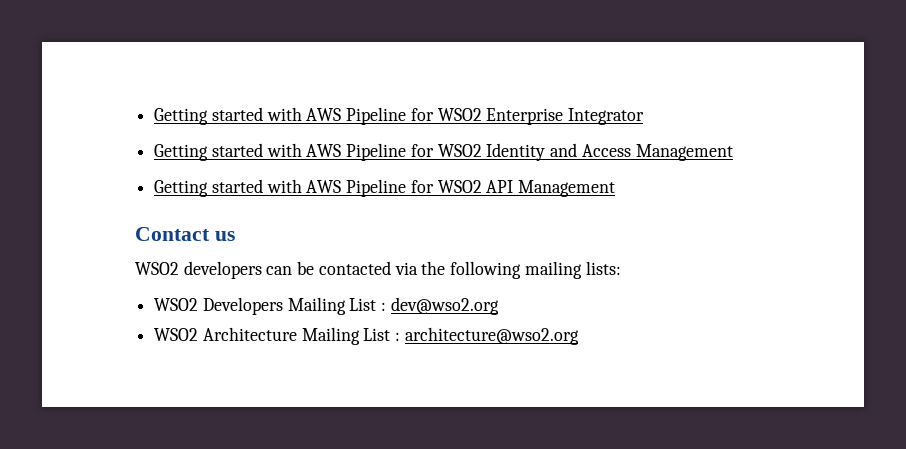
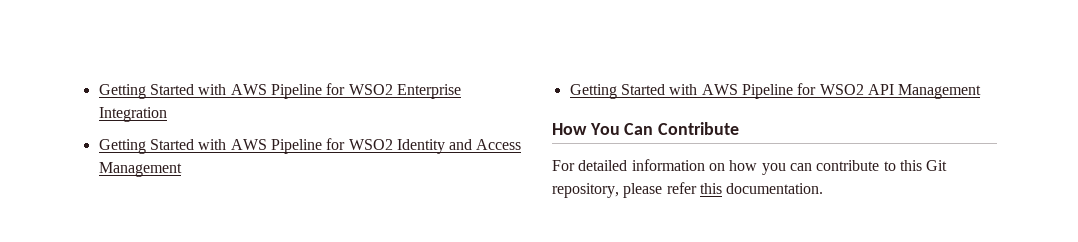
[154,107,263,125] Getting started -> [98,84,194,99] Getting Started
[568,108,645,125] [154,143,263,161] Integrator // Getting started -> [98,107,167,122] [98,139,194,154] Integration // Getting Started
[211,179,263,193] started -> [620,84,665,95] Started
[135,227,235,241] [135,261,621,279] [154,297,499,315] [154,327,579,345] Contact us // WSO2 developers can be contacted via the following mailing lists: // WSO2 Developers Mailing List : dev@wso2.org // WSO2 Architecture Mailing List : architecture@wso2.org -> [552,122,740,135] [552,159,948,175] [552,182,824,198] How You Can Contribute // For detailed information on how you can contribute to this Git repository, please refer this documentation.

